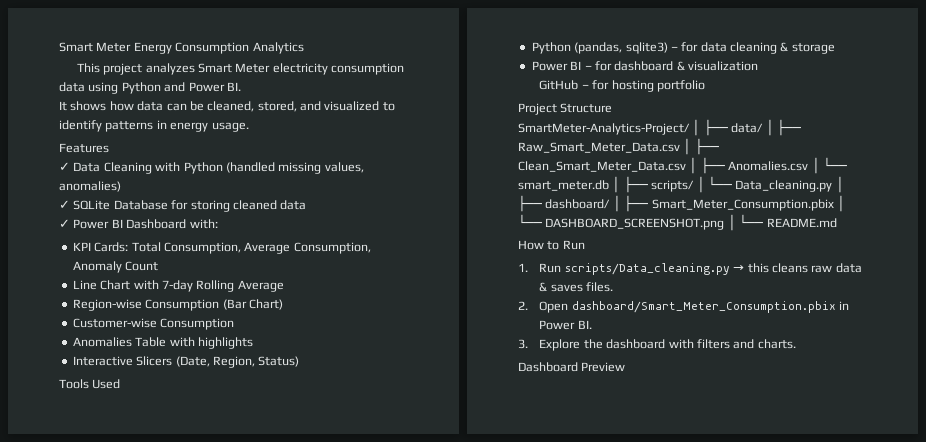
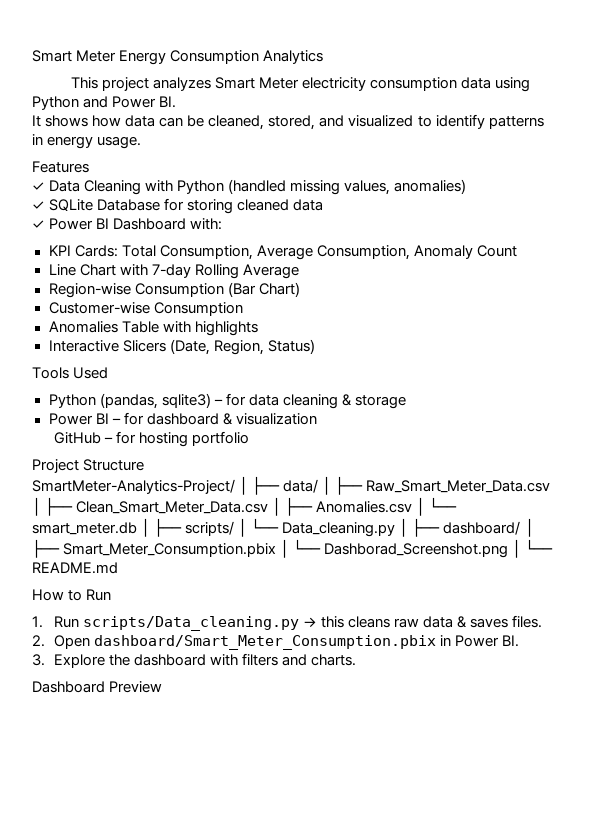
[545,218,725,230] DASHBOARD_SCREENSHOT.png -> [324,543,509,558] Dashborad_Screenshot.png

